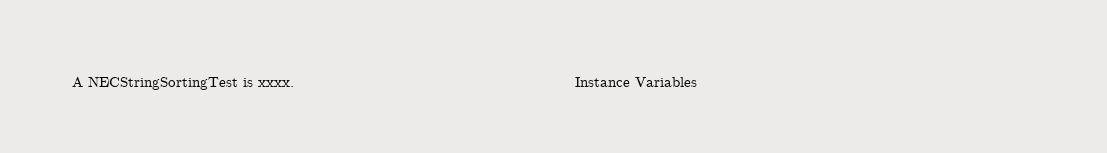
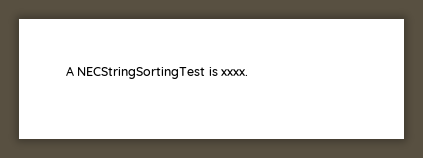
[575,77,697,87] // Instance Variables -> (249, 72) none

